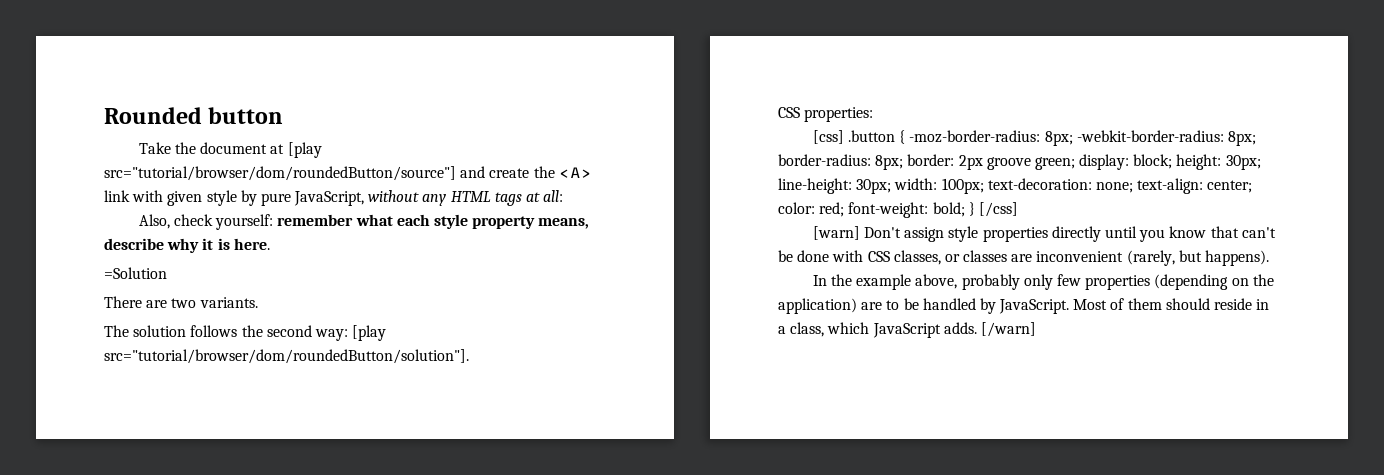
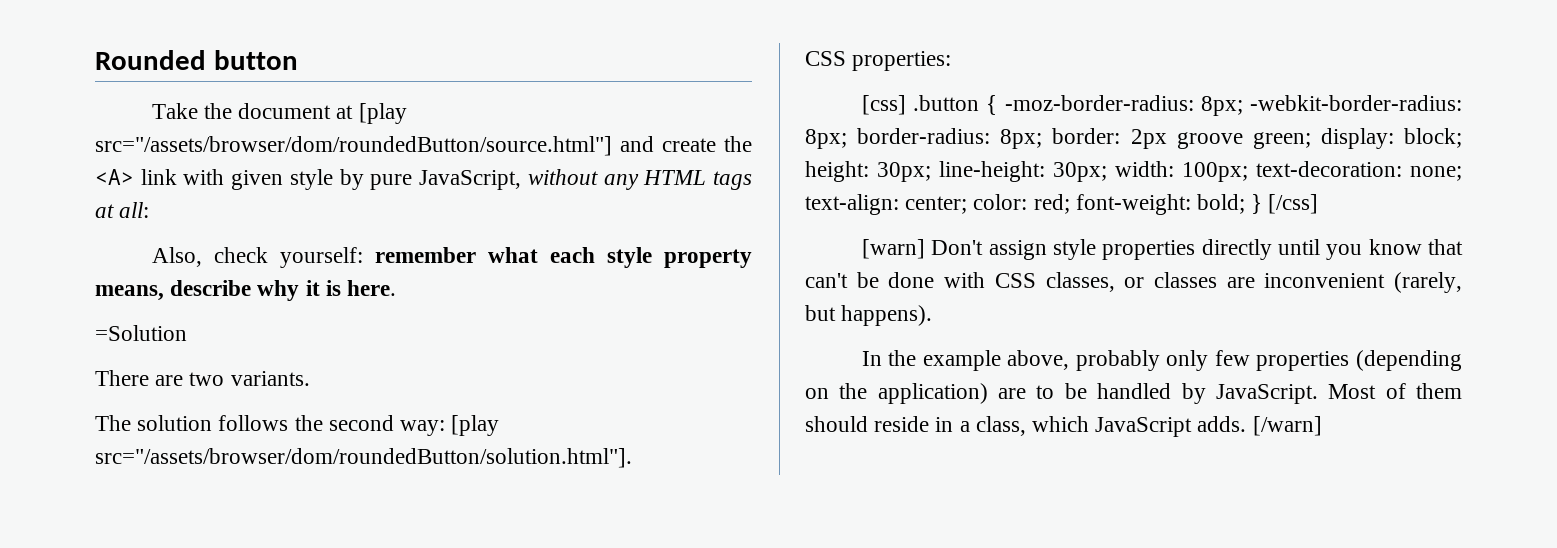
[104,166,456,181] src="tutorial/browser/dom/roundedButton/source"] -> [95,136,612,156] src="/assets/browser/dom/roundedButton/source.html"]
[104,349,469,364] src="tutorial/browser/dom/roundedButton/solution"]. -> [95,448,632,468] src="/assets/browser/dom/roundedButton/solution.html"].

